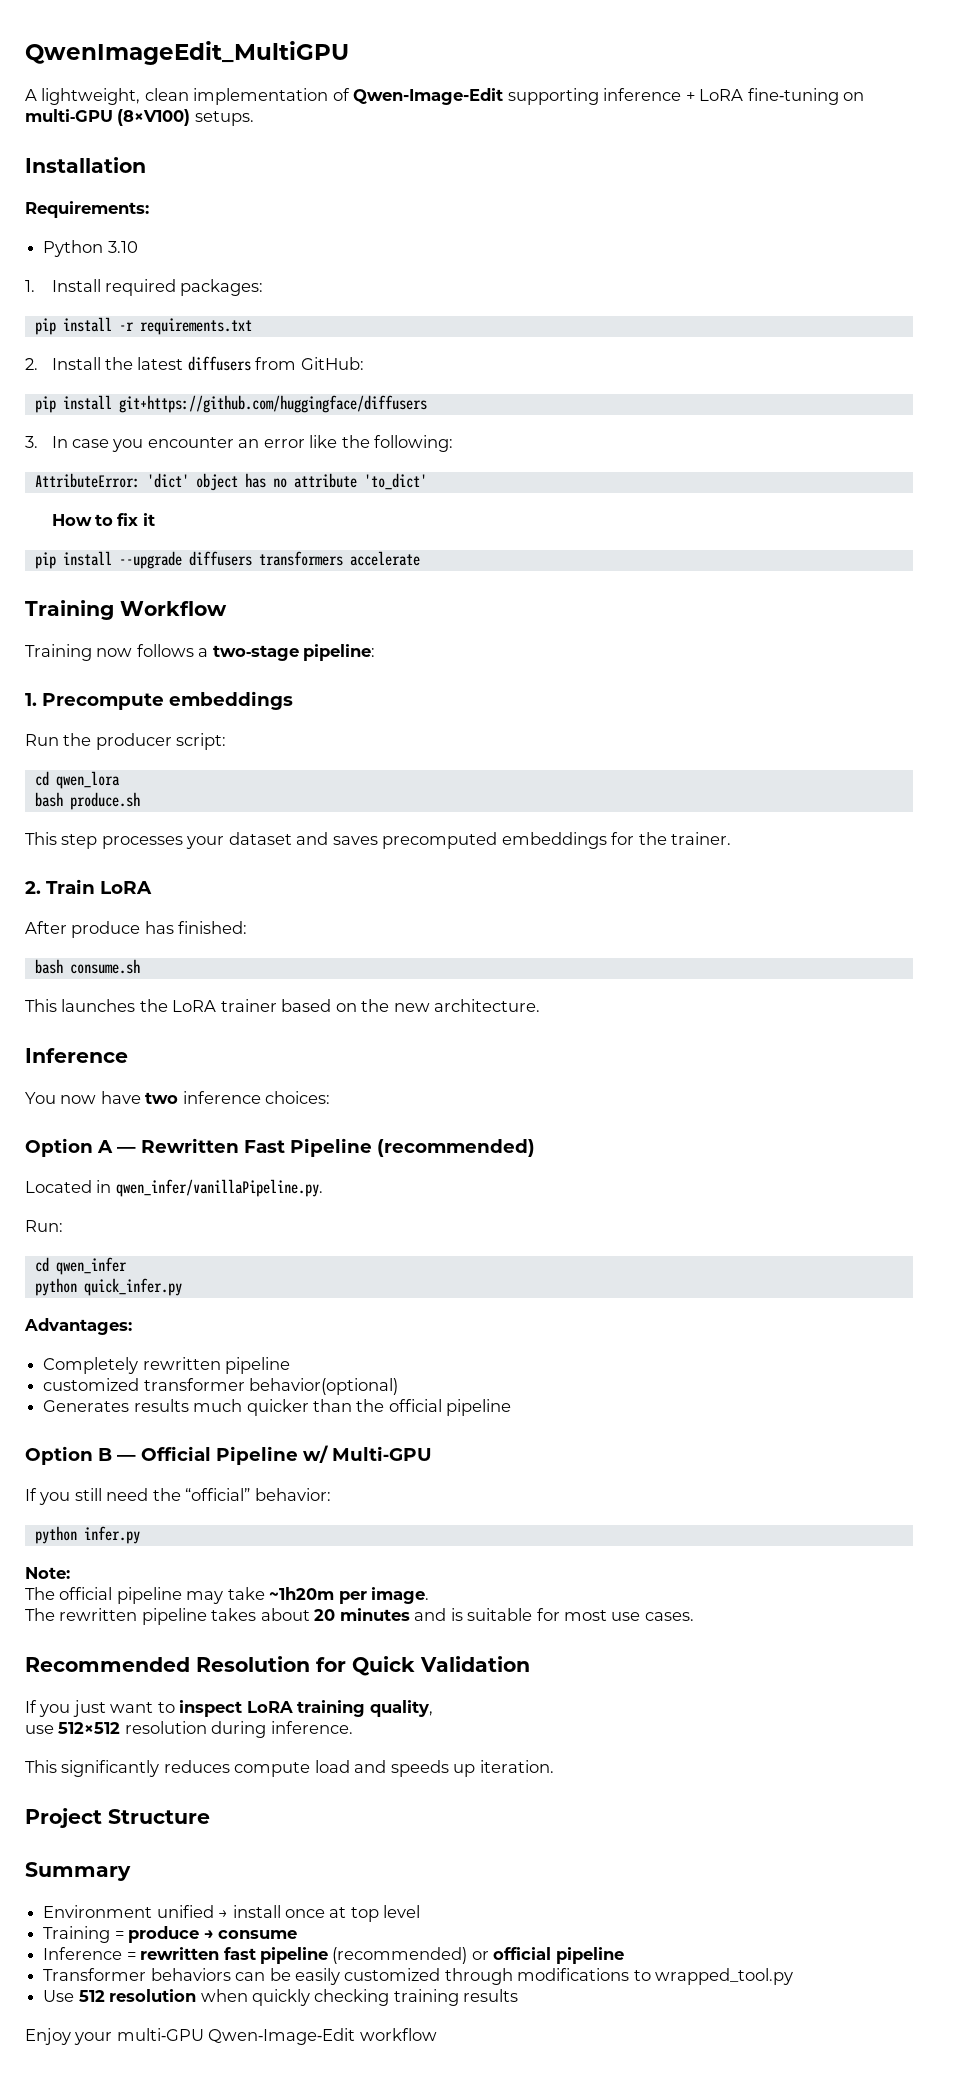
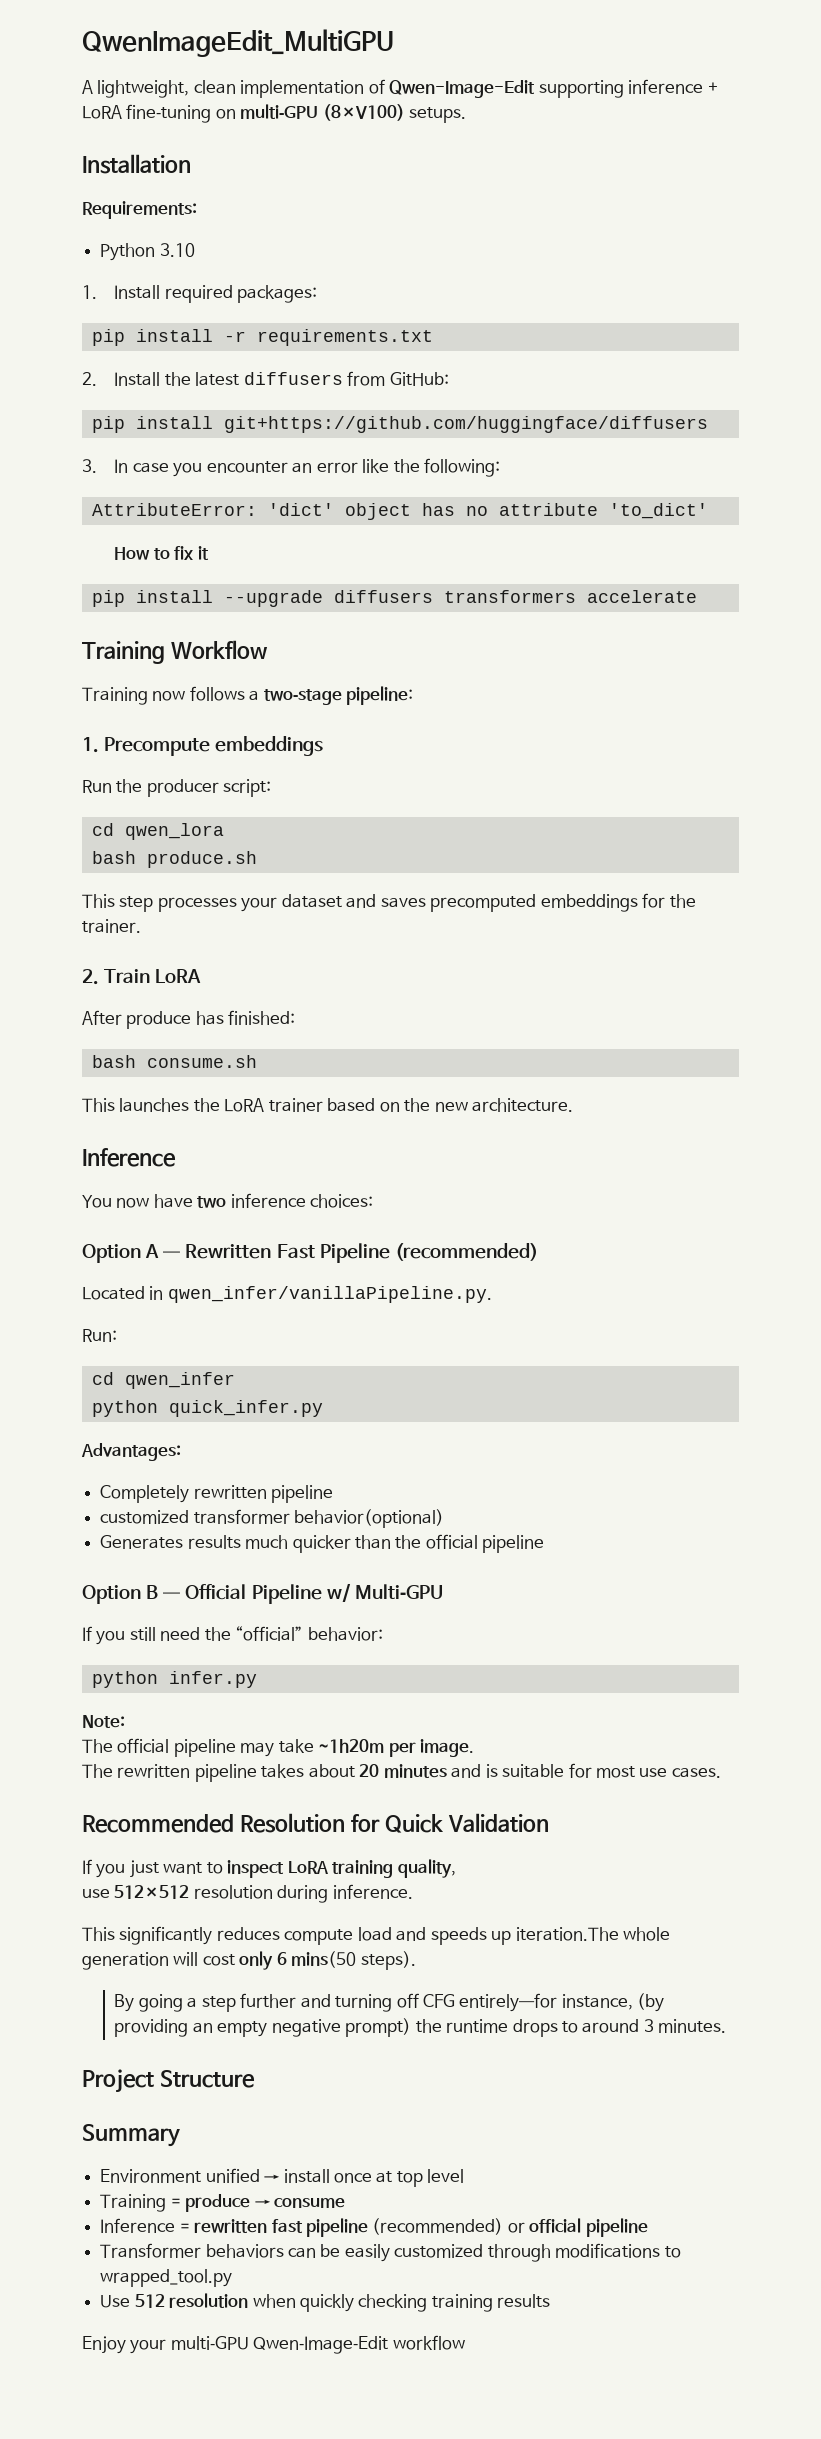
[479,1760,554,1773] iteration. -> [515,1927,671,1941] [82,1951,416,1970] [114,1993,665,2012] [114,2018,727,2037] iteration.The whole generation will cost only 6 mins(50 steps). // By going a step further and turning off CFG entirely—for instance, (by providing an empty negative prompt) the runtime drops to around 3 minutes.

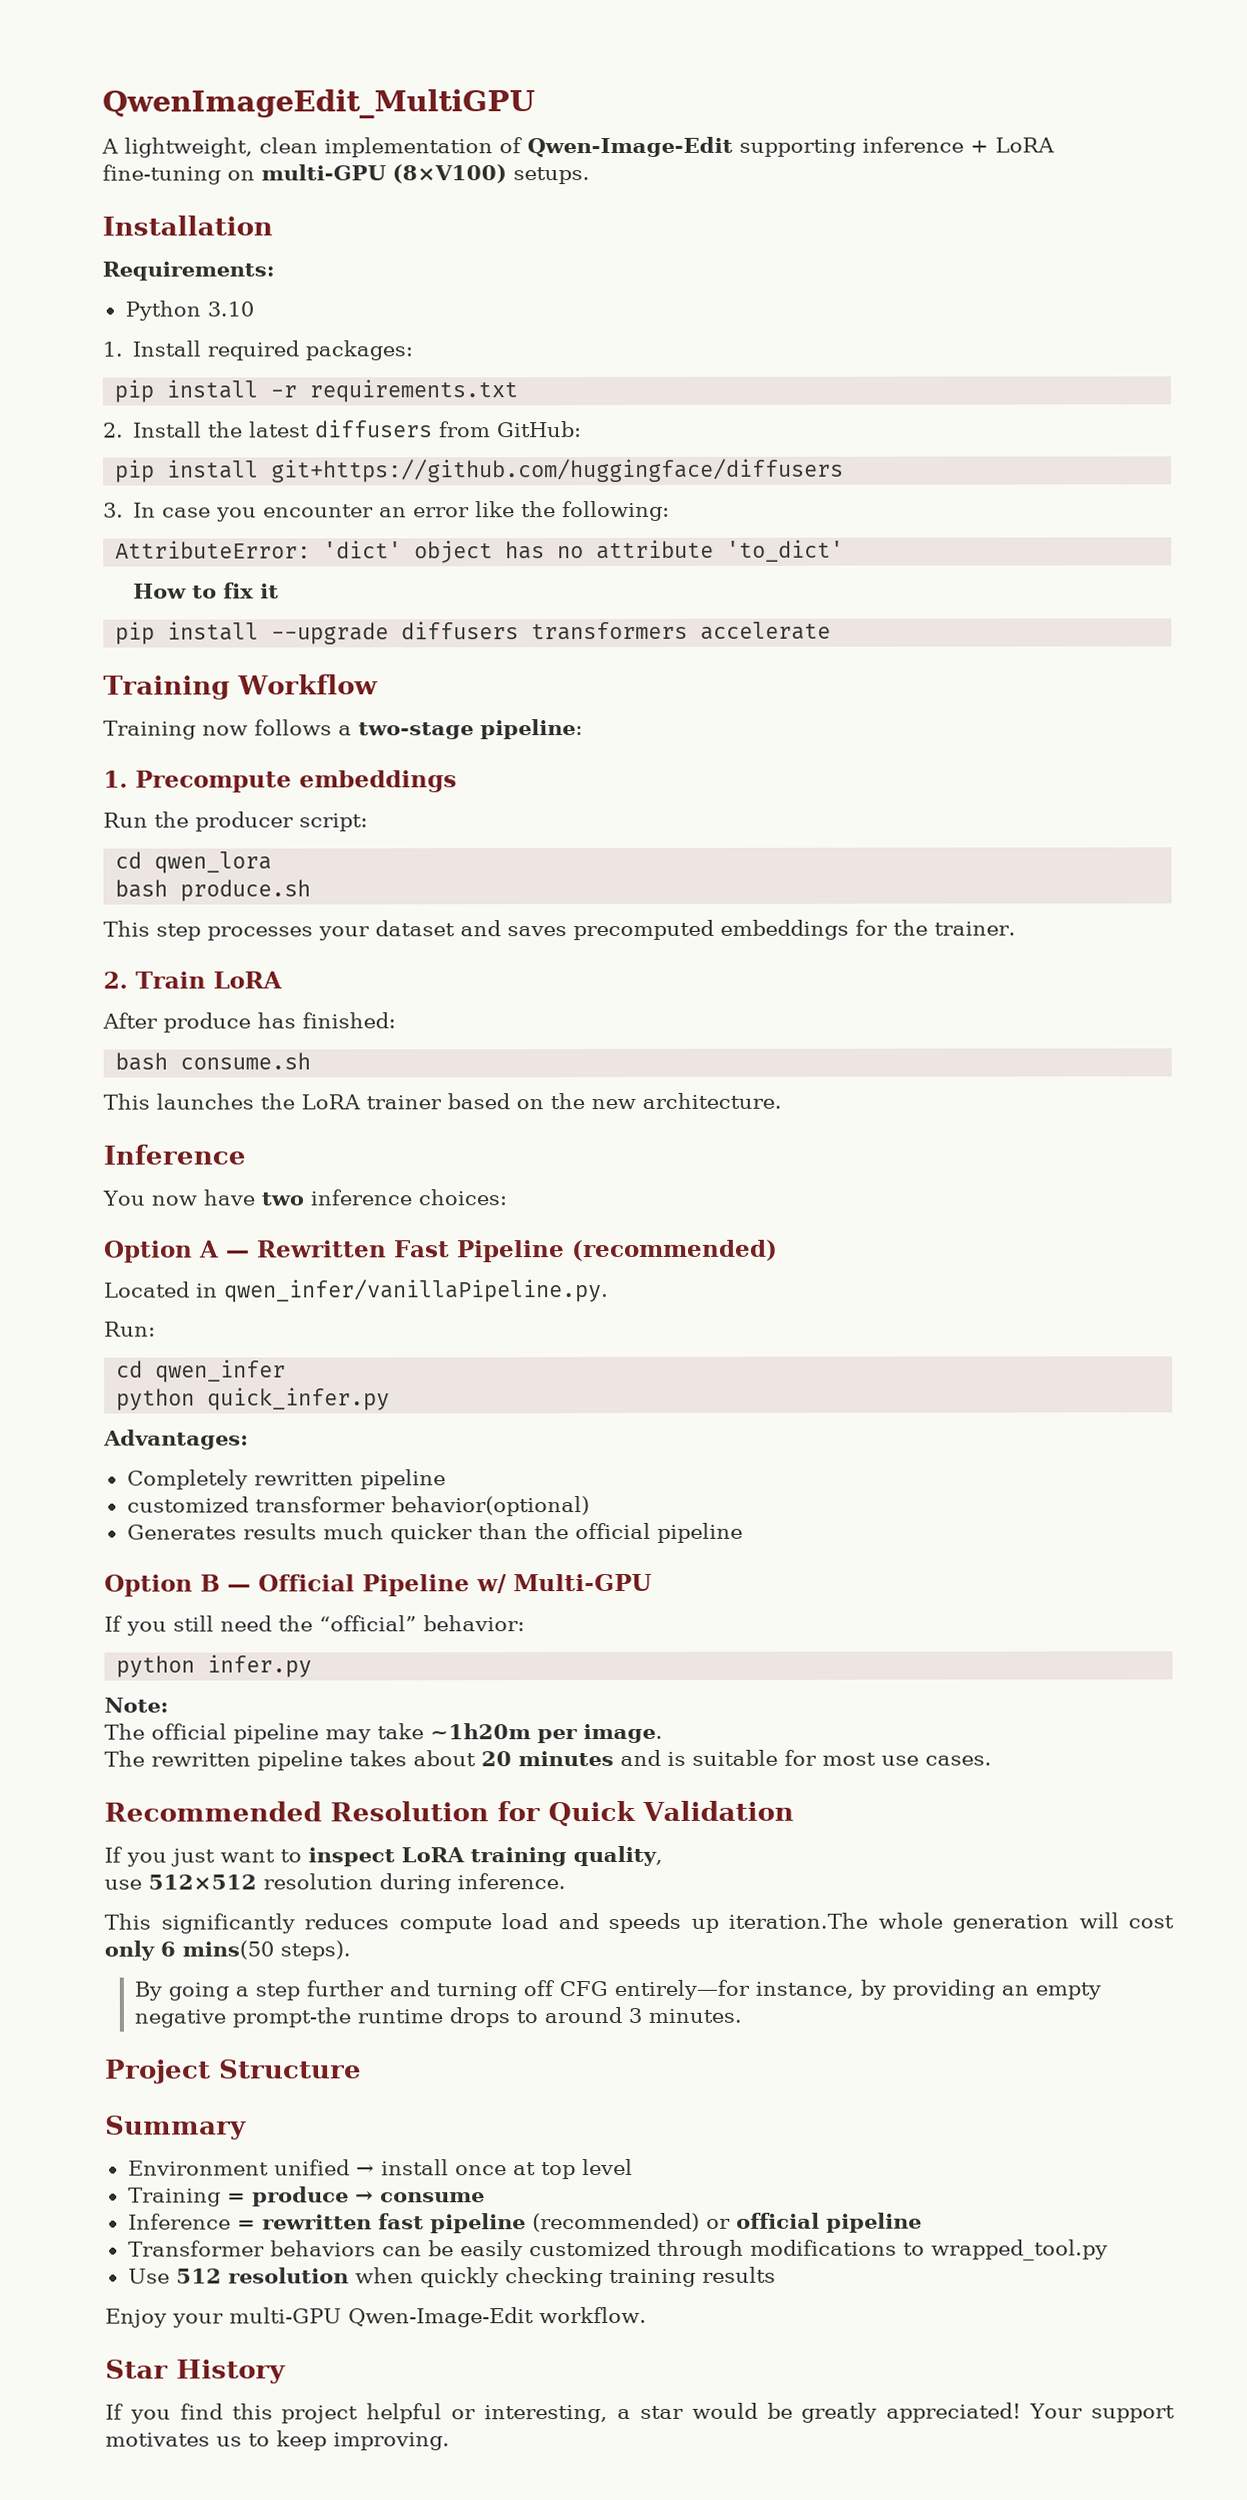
[637,1993,665,2012] (by -> [859,1979,886,2000] by
[345,2018,442,2037] prompt) the -> [231,2007,351,2028] prompt-the
[392,2335,465,2350] workflow -> [539,2306,647,2324] [105,2359,286,2384] [105,2402,1175,2424] [105,2430,450,2451] workflow. // Star History // If you find this project helpful or interesting, a star would be greatly appreciated! Your support motivates us to keep improving.

